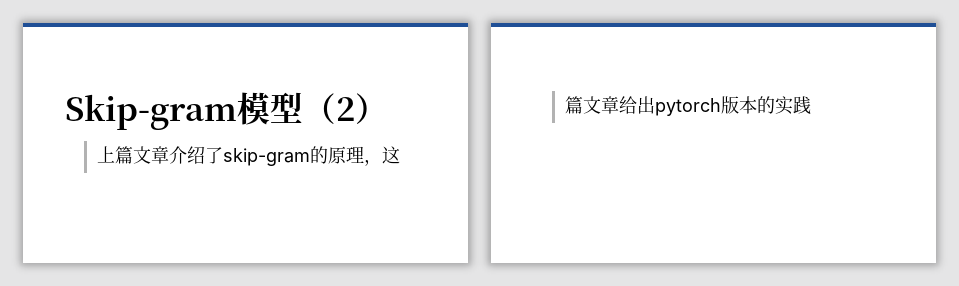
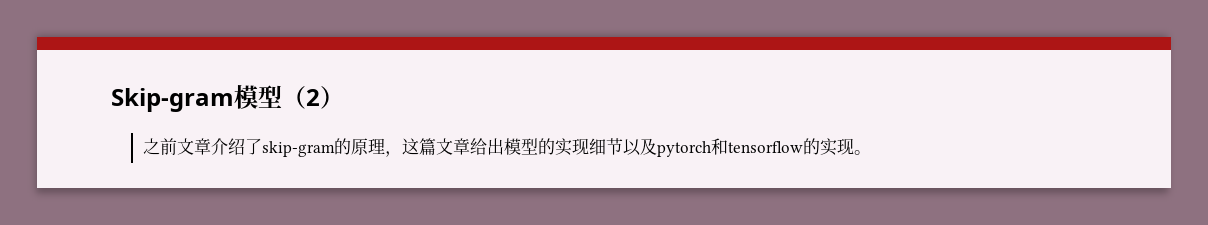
[96,146,133,164] 上篇 -> [142,138,177,155] 之前
[654,96,811,116] pytorch版本的实践 -> [503,138,871,157] 模型的实现细节以及pytorch和tensorflow的实现。

